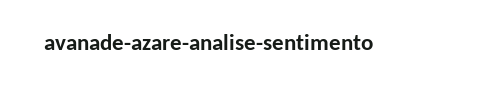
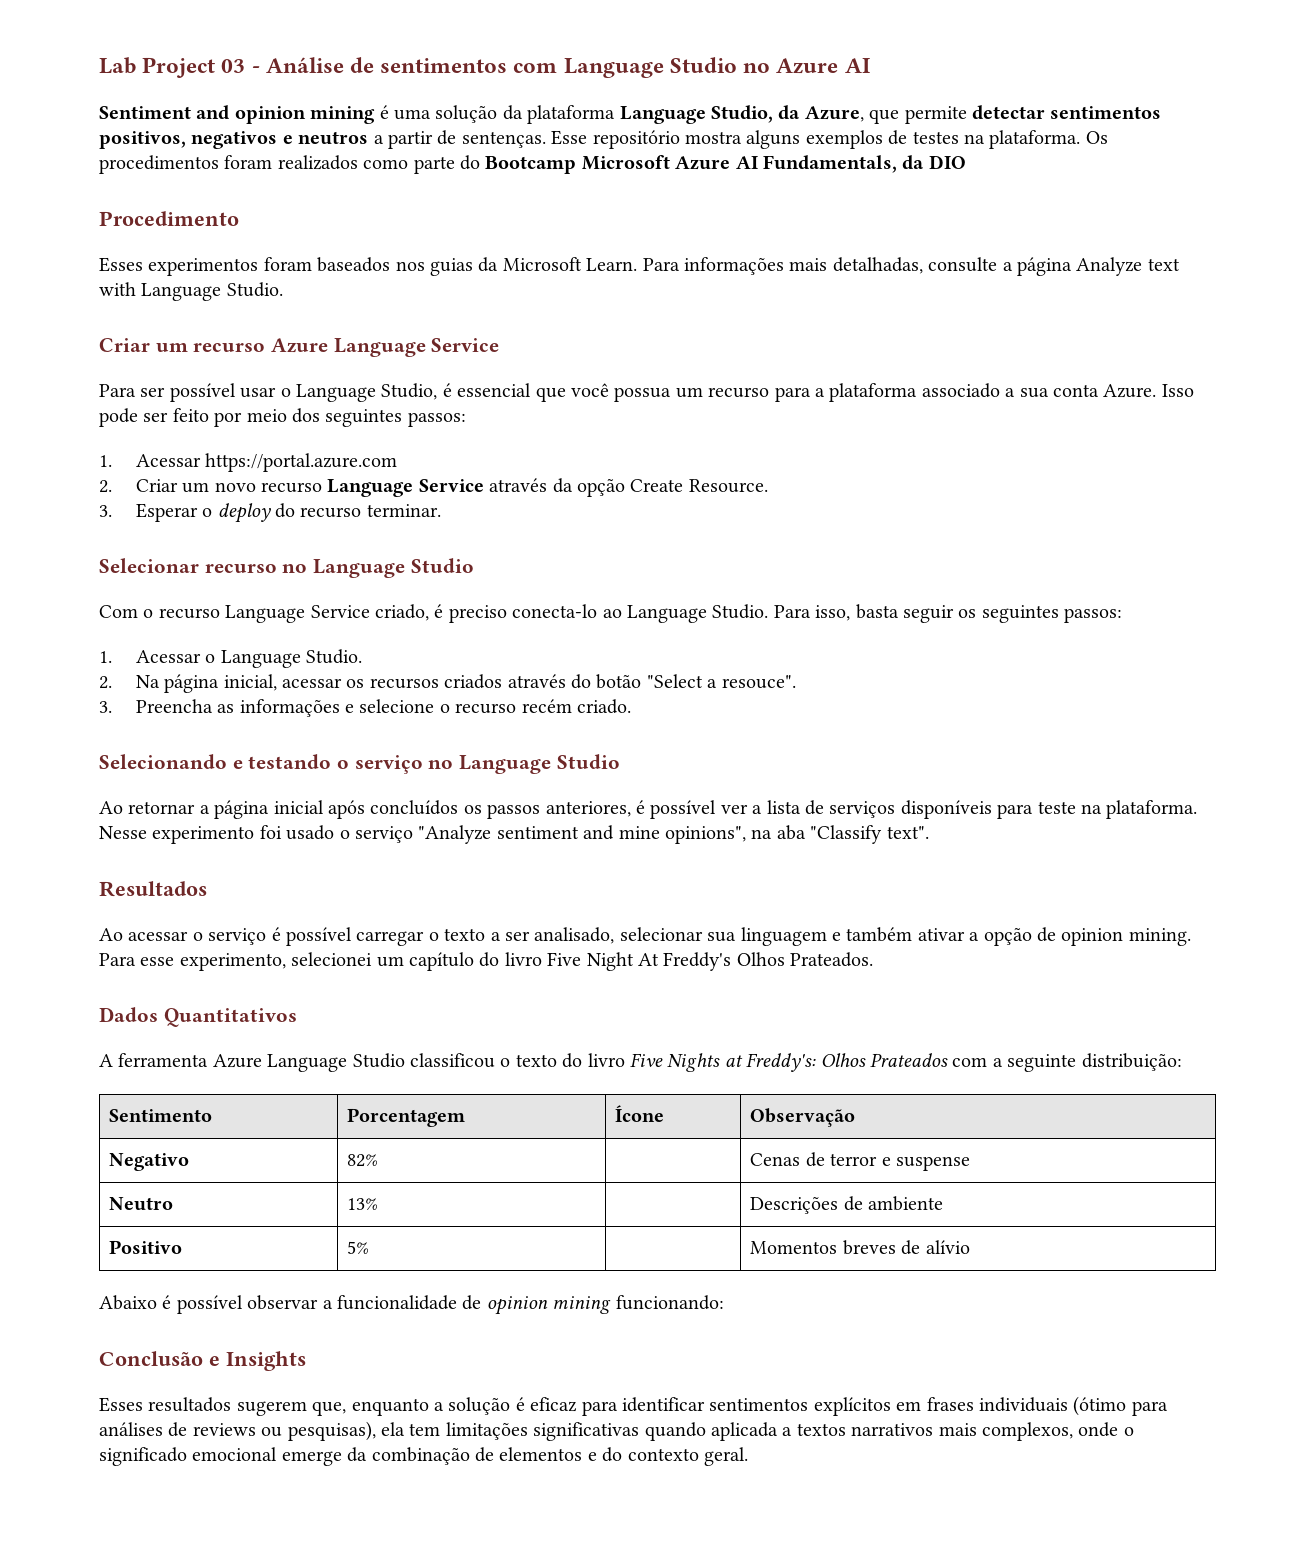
[44,34,373,50] avanade-azare-analise-sentimento -> [99,57,870,78] [99,105,1162,124] [99,130,1108,149] [99,155,966,174] [99,211,239,226] [99,257,1180,276] [99,282,283,301] [99,338,500,357] [99,383,1194,402] [99,408,466,427] [99,453,398,472] [99,478,768,497] [99,503,441,523] [99,558,474,578] [99,604,1123,623] [99,649,362,668] [99,674,796,693] [99,699,631,717] [99,754,620,774] [99,800,1198,819] [99,825,929,844] [99,881,207,897] [99,927,1191,946] [99,952,874,971] [99,1007,297,1027] [99,1053,1182,1072] [109,1109,213,1122] [347,1108,466,1127] [615,1105,665,1122] [750,1108,856,1127] [109,1153,190,1171] [347,1154,379,1167] [750,1152,971,1171] [109,1197,174,1211] [347,1198,379,1210] [750,1196,944,1214] [109,1240,183,1254] [347,1241,370,1254] [750,1240,970,1255] [99,1295,724,1315] [99,1351,306,1371] [99,1396,1168,1416] [99,1421,1134,1441] [99,1447,748,1466] Lab Project 03 - Análise de sentimentos com Language Studio no Azure AI // Sentiment and opinion mining é uma solução da plataforma Language Studio, da Azure, que permite detectar sentimentos positivos, negativos e neutros a partir de sentenças. Esse repositório mostra alguns exemplos de testes na plataforma. Os procedimentos foram realizados como parte do Bootcamp Microsoft Azure AI Fundamentals, da DIO // Procedimento // Esses experimentos foram baseados nos guias da Microsoft Learn. Para informações mais detalhadas, consulte a página Analyze text with Language Studio. // Criar um recurso Azure Language Service // Para ser possível usar o Language Studio, é essencial que você possua um recurso para a plataforma associado a sua conta Azure. Isso pode ser feito por meio dos seguintes passos: // 1. Acessar https://portal.azure.com // 2. Criar um novo recurso Language Service através da opção Create Resource. // 3. Esperar o deploy do recurso terminar. // Selecionar recurso no Language Studio // Com o recurso Language Service criado, é preciso conecta-lo ao Language Studio. Para isso, basta seguir os seguintes passos: // 1. Acessar o Language Studio. // 2. Na página inicial, acessar os recursos criados através do botão "Select a resouce". // 3. Preencha as informações e selecione o recurso recém criado. // Selecionando e testando o serviço no Language Studio // Ao retornar a página inicial após concluídos os passos anteriores, é possível ver a lista de serviços disponíveis para teste na plataforma. Nesse experimento foi usado o serviço "Analyze sentiment and mine opinions", na aba "Classify text". // Resultados // Ao acessar o serviço é possível carregar o texto a ser analisado, selecionar sua linguagem e também ativar a opção de opinion mining. Para esse experimento, selecionei um capítulo do livro Five Night At Freddy's Olhos Prateados. // Dados Quantitativos // A ferramenta Azure Language Studio classificou o texto do livro Five Nights at Freddy's: Olhos Prateados com a seguinte distribuição: // Sentimento | Porcentagem | Ícone | Observação // Negativo | 82% | | Cenas de terror e suspense // Neutro | 13% | | Descrições de ambiente // Positivo | 5% | | Momentos breves de alívio // Abaixo é possível observar a funcionalidade de opinion mining funcionando: // Conclusão e Insights // Esses resultados sugerem que, enquanto a solução é eficaz para identificar sentimentos explícitos em frases individuais (ótimo para análises de reviews ou pesquisas), ela tem limitações significativas quando aplicada a textos narrativos mais complexos, onde o significado emocional emerge da combinação de elementos e do contexto geral.

